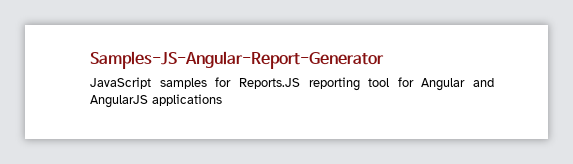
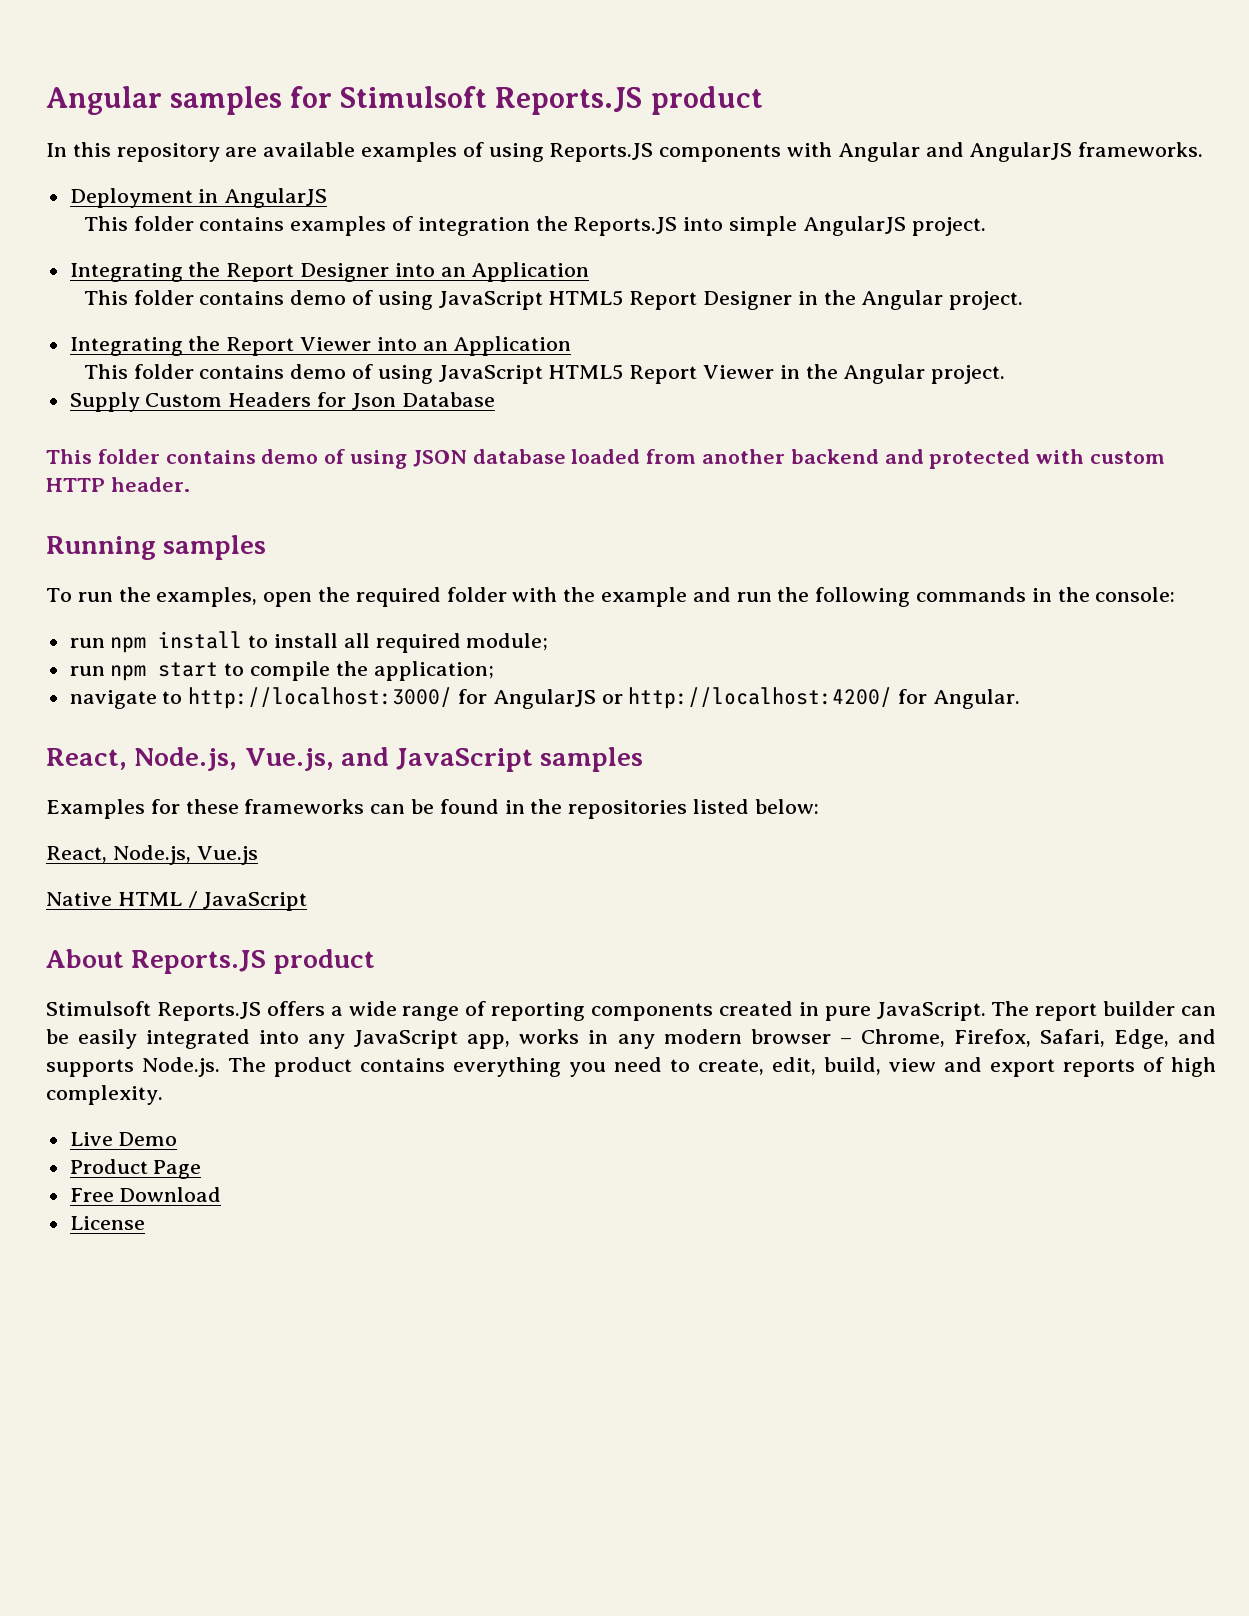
[90,51,384,69] [90,77,494,91] [90,94,222,108] Samples-JS-Angular-Report-Generator // JavaScript samples for Reports.JS reporting tool for Angular and AngularJS applications -> [46,86,763,115] [46,142,1204,162] [69,188,328,208] [83,216,986,236] [69,262,590,282] [83,290,1024,310] [69,336,572,356] [83,364,1006,384] [69,392,495,412] [46,449,1166,469] [46,477,190,492] [46,535,267,560] [46,587,1176,607] [69,631,549,653] [69,661,494,681] [69,687,1021,709] [46,747,644,772] [46,799,819,819] [46,845,258,865] [46,891,308,911] [46,949,375,974] [46,1001,1216,1021] [46,1029,1216,1049] [46,1057,1216,1077] [46,1085,163,1105] [69,1132,178,1146] [69,1159,202,1179] [69,1187,222,1202] [69,1216,145,1230] Angular samples for Stimulsoft Reports.JS product // In this repository are available examples of using Reports.JS components with Angular and AngularJS frameworks. // Deployment in AngularJS // This folder contains examples of integration the Reports.JS into simple AngularJS project. // Integrating the Report Designer into an Application // This folder contains demo of using JavaScript HTML5 Report Designer in the Angular project. // Integrating the Report Viewer into an Application // This folder contains demo of using JavaScript HTML5 Report Viewer in the Angular project. // Supply Custom Headers for Json Database // This folder contains demo of using JSON database loaded from another backend and protected with custom HTTP header. // Running samples // To run the examples, open the required folder with the example and run the following commands in the console: // run npm install to install all required module; // run npm start to compile the application; // navigate to http://localhost:3000/ for AngularJS or http://localhost:4200/ for Angular. // React, Node.js, Vue.js, and JavaScript samples // Examples for these frameworks can be found in the repositories listed below: // React, Node.js, Vue.js // Native HTML / JavaScript // About Reports.JS product // Stimulsoft Reports.JS offers a wide range of reporting components created in pure JavaScript. The report builder can be easily integrated into any JavaScript app, works in any modern browser – Chrome, Firefox, Safari, Edge, and supports Node.js. The product contains everything you need to create, edit, build, view and export reports of high complexity. // Live Demo // Product Page // Free Download // License

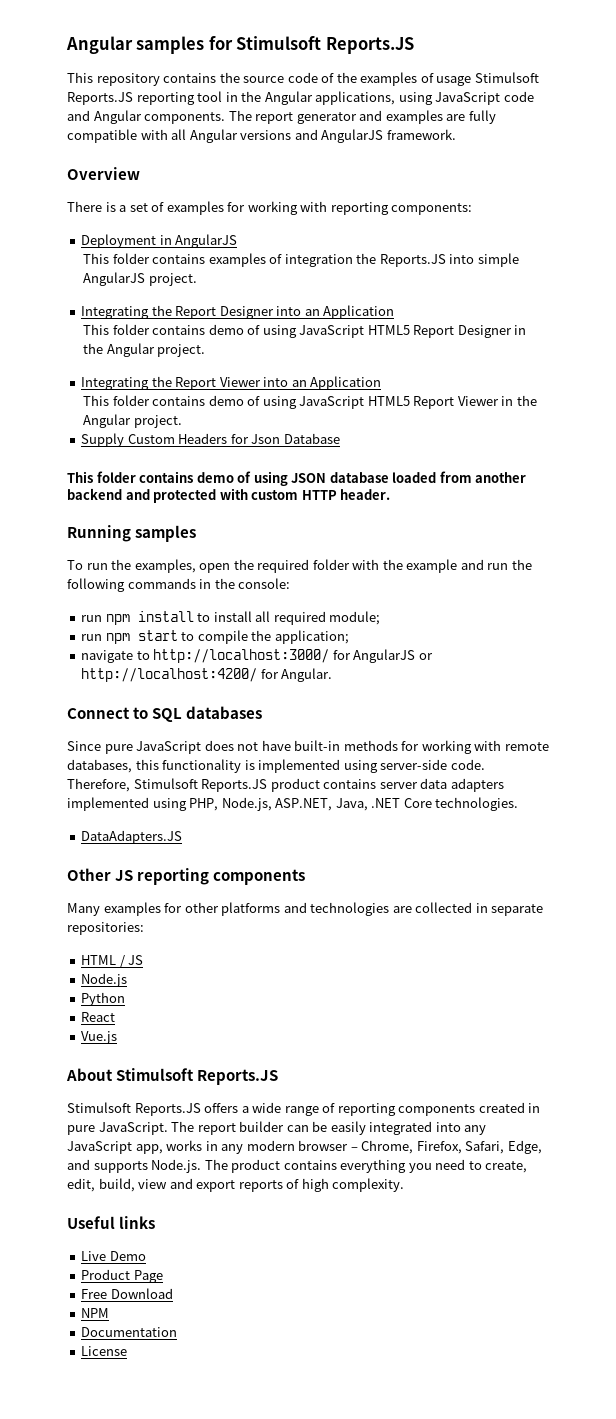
[650,86,763,115] [46,142,1204,162] product // In this repository are available examples of using Reports.JS components with Angular and AngularJS frameworks. -> [67,72,539,86] [67,91,534,105] [67,110,496,124] [67,129,456,143] [67,167,140,180] [67,201,473,215] // This repository contains the source code of the examples of usage Stimulsoft Reports.JS reporting tool in the Angular applications, using JavaScript code and Angular components. The report generator and examples are fully compatible with all Angular versions and AngularJS framework. // Overview // There is a set of examples for working with reporting components:
[46,747,644,772] [46,799,819,819] [46,845,258,865] [46,891,308,911] React, Node.js, Vue.js, and JavaScript samples // Examples for these frameworks can be found in the repositories listed below: // React, Node.js, Vue.js // Native HTML / JavaScript -> [67,706,263,722] [67,740,549,754] [67,759,485,773] [67,778,504,792] [67,797,519,811] [81,830,183,844] [67,868,306,885] [67,902,544,916] [67,922,144,935] [81,955,144,968] [81,973,128,987] [81,992,126,1006] [81,1012,116,1022] [81,1031,118,1044] Connect to SQL databases // Since pure JavaScript does not have built-in methods for working with remote databases, this functionality is implemented using server-side code. Therefore, Stimulsoft Reports.JS product contains server data adapters implemented using PHP, Node.js, ASP.NET, Java, .NET Core technologies. // DataAdapters.JS // Other JS reporting components // Many examples for other platforms and technologies are collected in separate repositories: // HTML / JS // Node.js // Python // React // Vue.js
[131,949,375,974] Reports.JS product -> [116,1068,279,1085] Stimulsoft Reports.JS
(163, 1095) none -> [67,1216,156,1229] // Useful links
(222, 1194) none -> [81,1308,110,1318] [81,1327,178,1337] // NPM // Documentation

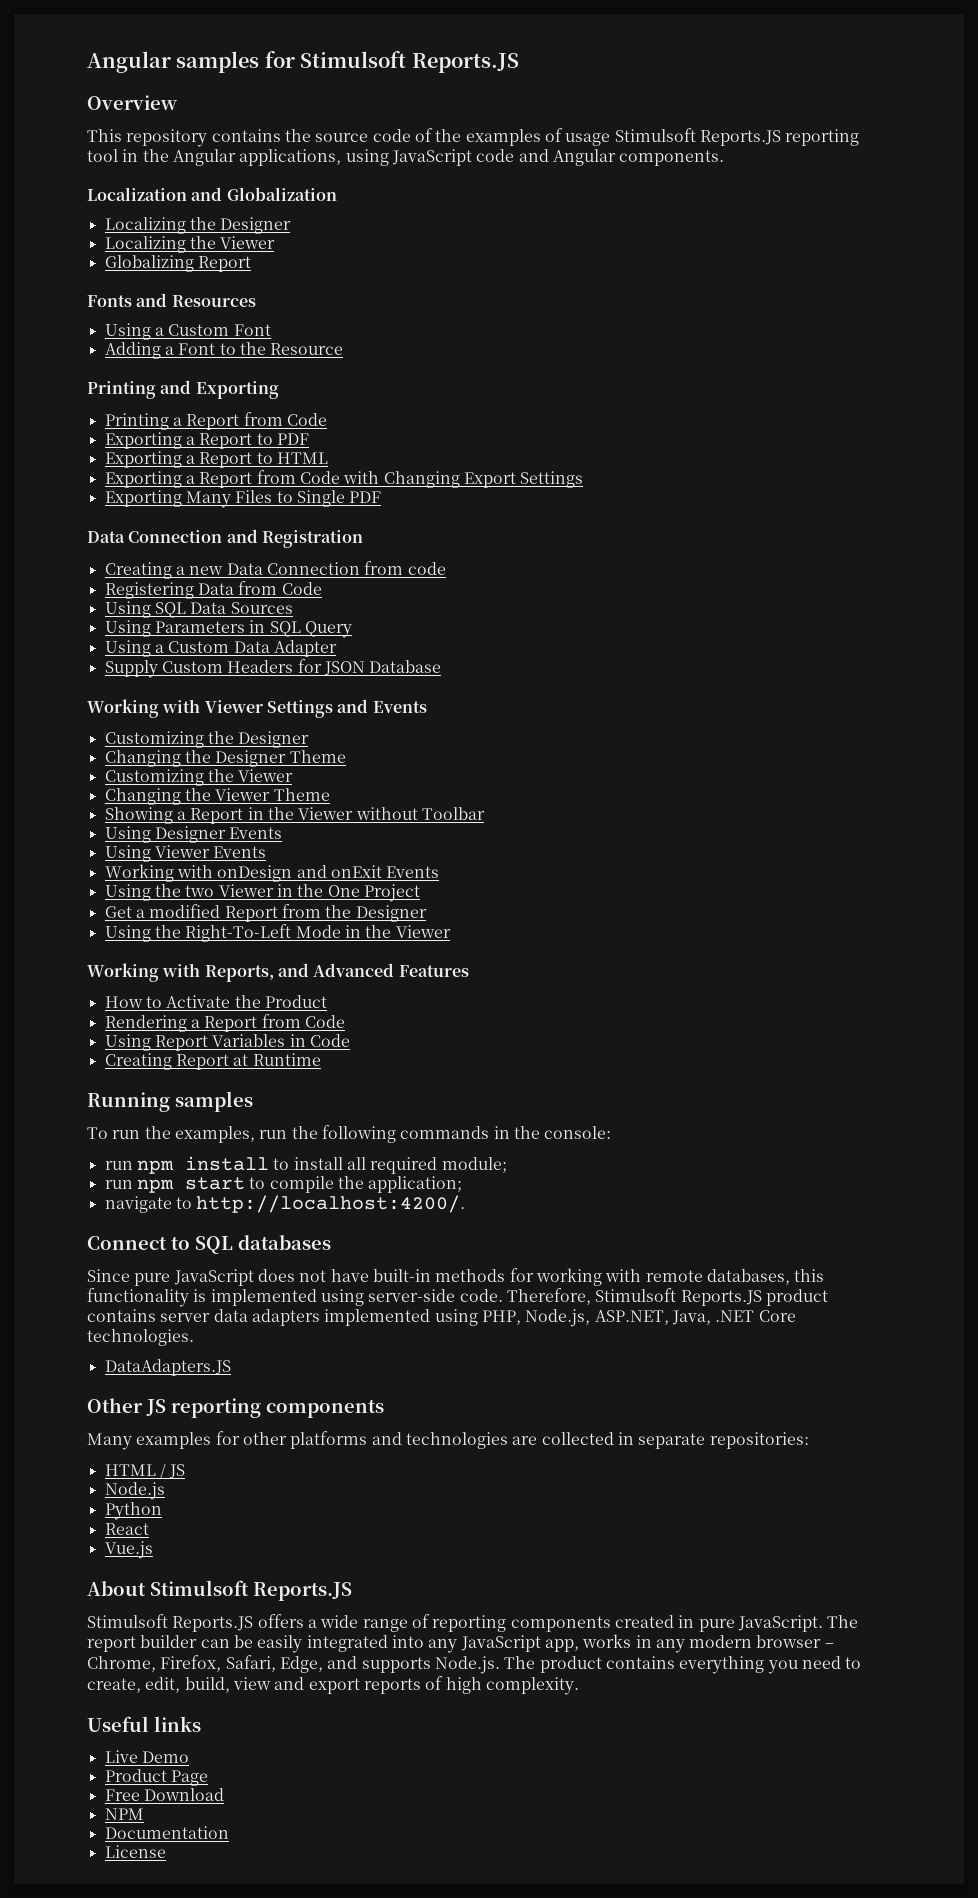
(414, 45) none -> [87,95,178,110] // Overview
[228,110,496,124] [67,129,456,143] [67,167,140,180] [67,201,473,215] [81,234,238,248] [83,253,519,267] [83,272,197,286] [81,305,395,319] [83,324,527,338] [83,343,206,357] [81,376,382,390] [83,395,537,409] [83,414,182,428] The report generator and examples are fully compatible with all Angular versions and AngularJS framework. // Overview // There is a set of examples for working with reporting components: // Deployment in AngularJS // This folder contains examples of integration the Reports.JS into simple AngularJS project. // Integrating the Report Designer into an Application // This folder contains demo of using JavaScript HTML5 Report Designer in the Angular project. // Integrating the Report Viewer into an Application // This folder contains demo of using JavaScript HTML5 Report Viewer in the Angular project. -> [87,187,337,201] [104,217,292,234] [104,236,276,253] [104,255,251,272] [87,293,256,307] [104,323,271,340] [104,342,344,359] [87,380,279,399] [104,412,327,430] [104,432,309,449] [104,451,328,468] [104,470,584,488] [104,490,382,508] [87,529,363,548] [104,561,446,579] [104,581,322,599] [104,601,293,618] [104,620,352,638] [104,640,337,657] // Localization and Globalization // Localizing the Designer // Localizing the Viewer // Globalizing Report // Fonts and Resources // Using a Custom Font // Adding a Font to the Resource // Printing and Exporting // Printing a Report from Code // Exporting a Report to PDF // Exporting a Report to HTML // Exporting a Report from Code with Changing Export Settings // Exporting Many Files to Single PDF // Data Connection and Registration // Creating a new Data Connection from code // Registering Data from Code // Using SQL Data Sources // Using Parameters in SQL Query // Using a Custom Data Adapter
[251,434,281,444] Json -> [323,661,365,676] JSON
[67,471,527,486] [67,488,391,503] This folder contains demo of using JSON database loaded from another backend and protected with custom HTTP header. -> [87,699,427,718] [104,731,310,748] [104,750,346,767] [104,769,294,786] [104,788,330,805] [104,807,485,824] [104,826,283,843] [104,845,267,862] [104,864,440,882] [104,884,420,902] [104,904,427,922] [104,924,451,942] [87,963,469,982] [104,995,327,1008] [104,1014,345,1032] [104,1034,350,1051] [104,1053,321,1070] Working with Viewer Settings and Events // Customizing the Designer // Changing the Designer Theme // Customizing the Viewer // Changing the Viewer Theme // Showing a Report in the Viewer without Toolbar // Using Designer Events // Using Viewer Events // Working with onDesign and onExit Events // Using the two Viewer in the One Project // Get a modified Report from the Designer // Using the Right-To-Left Mode in the Viewer // Working with Reports, and Advanced Features // How to Activate the Product // Rendering a Report from Code // Using Report Variables in Code // Creating Report at Runtime
[199,559,484,573] open the required folder with the example and -> (255, 1134) none
[153,649,433,663] [81,668,333,682] http://localhost:3000/ for AngularJS or http://localhost:4200/ for Angular. -> [196,1195,466,1213] http://localhost:4200/.

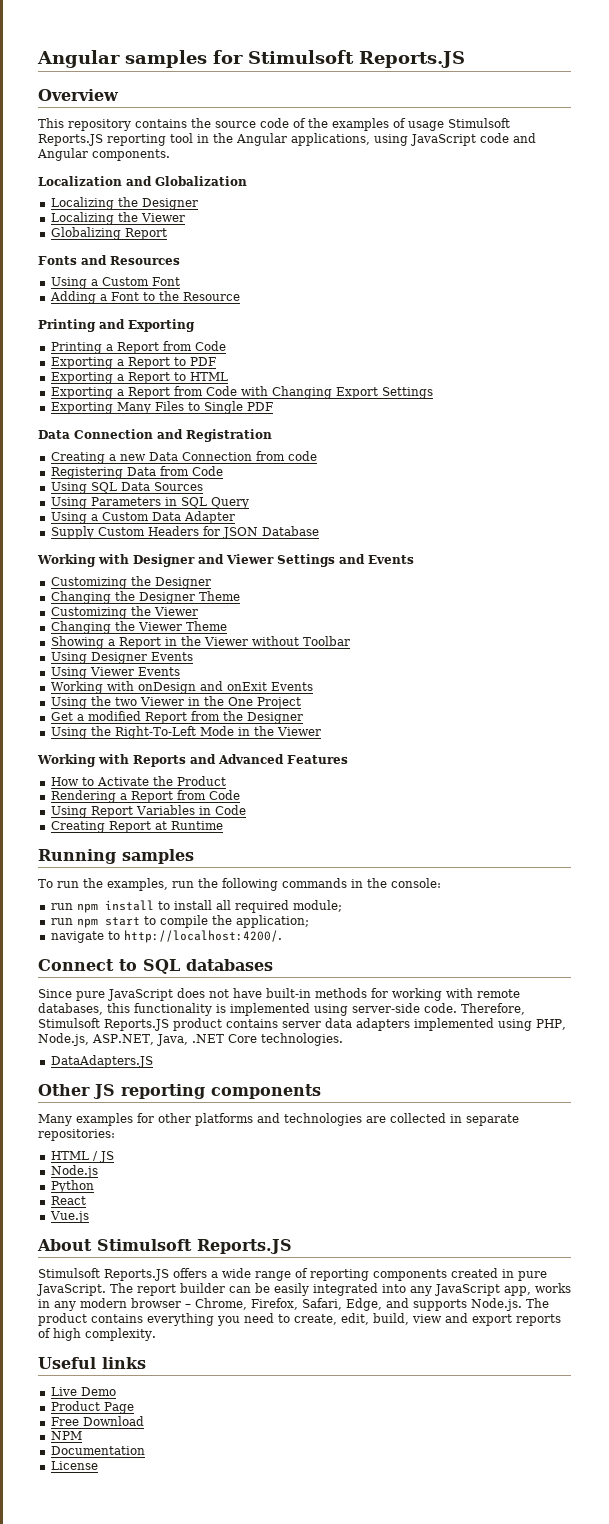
(201, 706) none -> [133,554,224,567] Designer and
[204,965,274,982] Reports, -> [133,755,186,767] Reports

